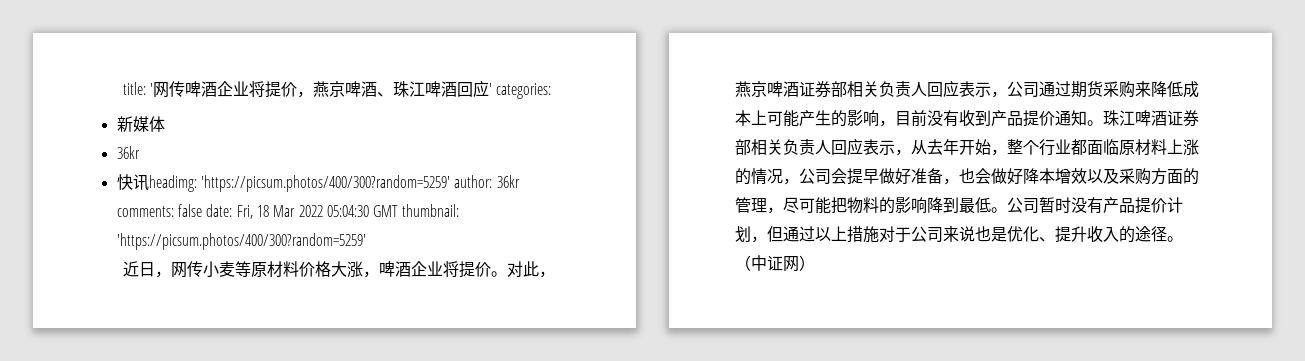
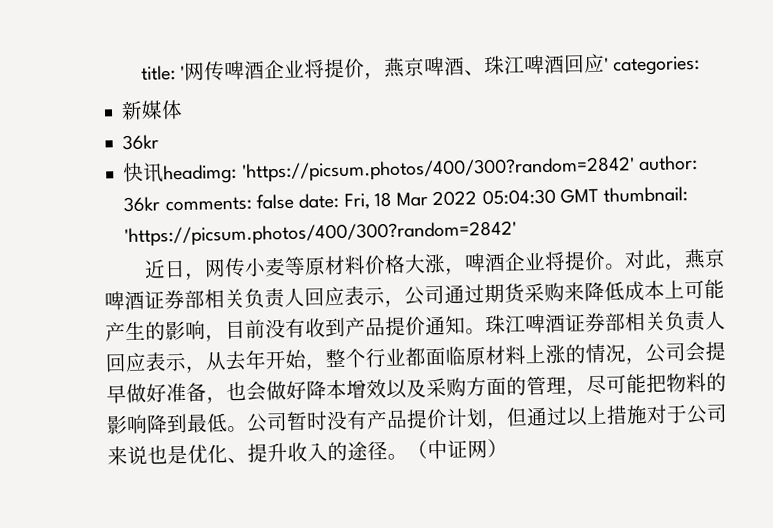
[200,175,450,192] 'https://picsum.photos/400/300?random=5259' -> [241,156,635,183] 'https://picsum.photos/400/300?random=2842'
[116,233,366,250] 'https://picsum.photos/400/300?random=5259' -> [124,220,518,248] 'https://picsum.photos/400/300?random=2842'

